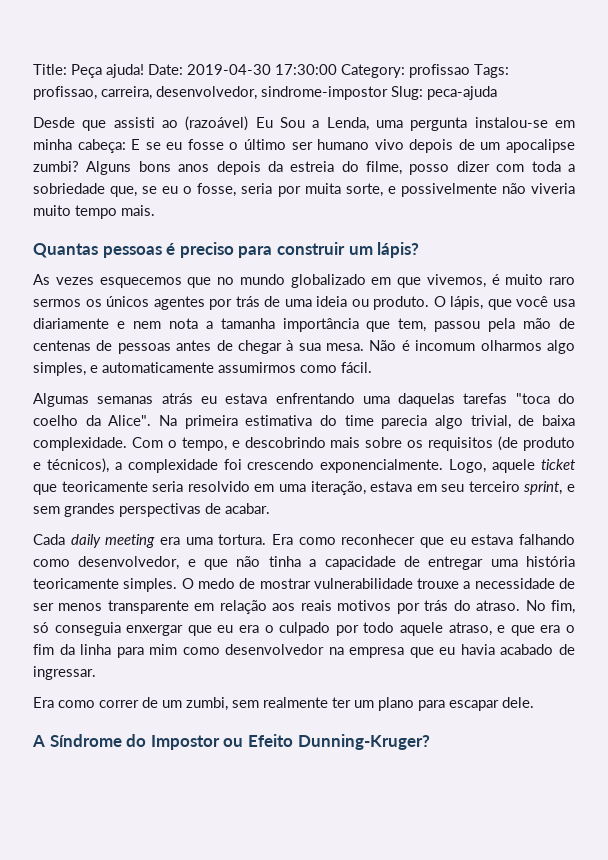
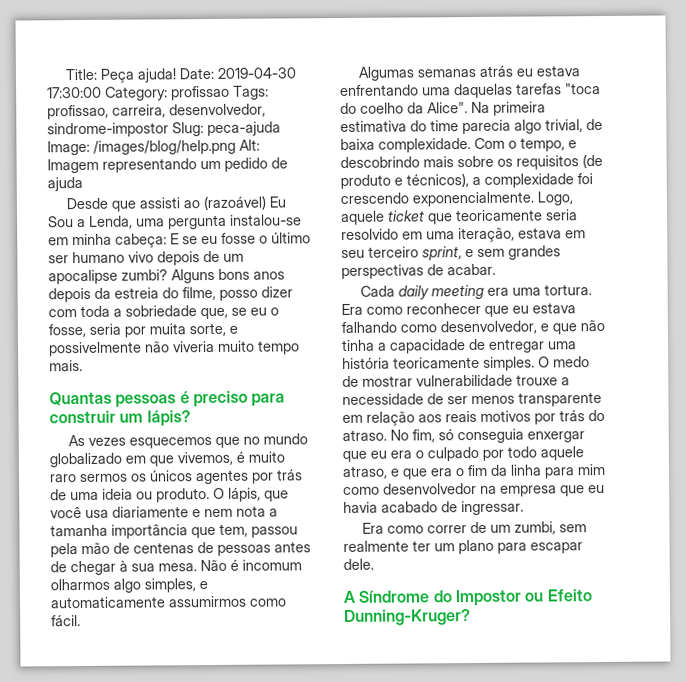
(497, 93) none -> [47,139,260,156] [47,157,288,174] [47,176,83,192] Image: /images/blog/help.png Alt: Imagem representando um pedido de ajuda

